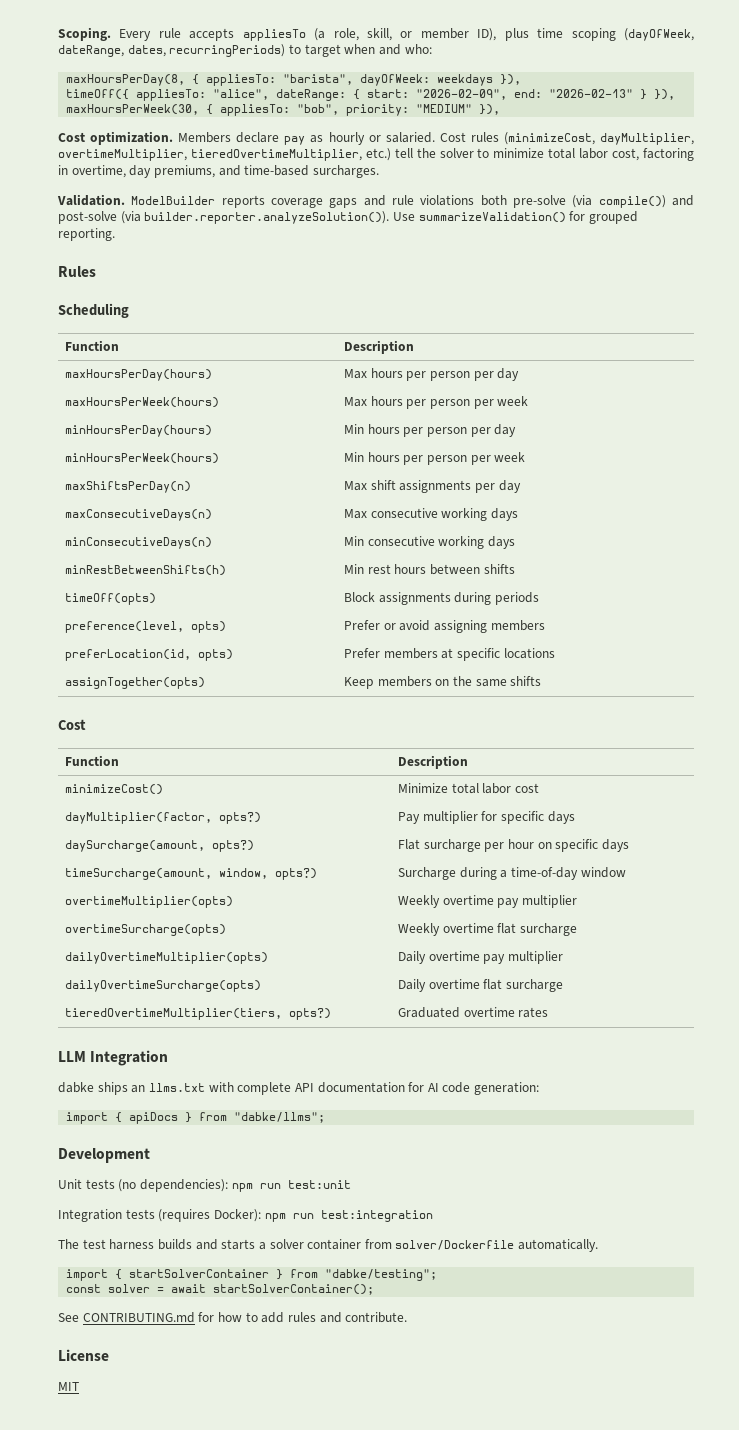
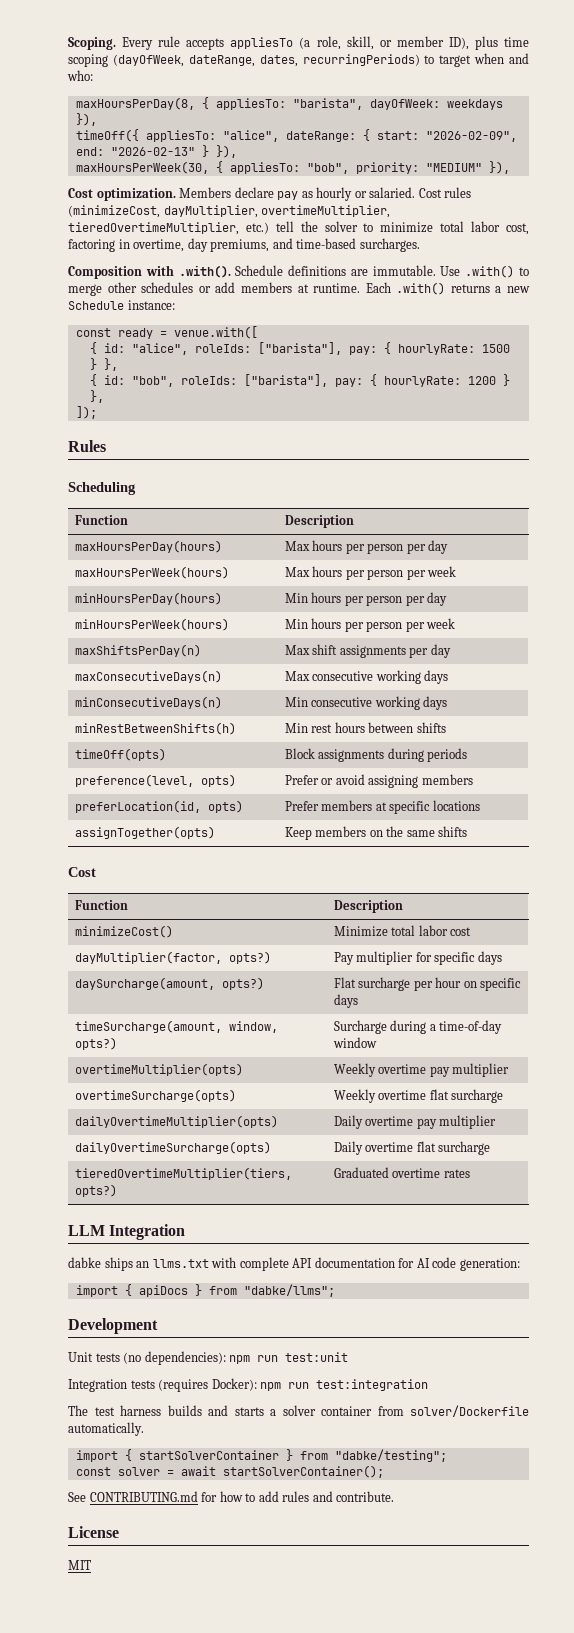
[57,194,694,208] [58,211,638,224] [58,228,115,241] Validation. ModelBuilder reports coverage gaps and rule violations both pre-solve (via compile()) and post-solve (via builder.reporter.analyzeSolution()). Use summarizeValidation() for grouped reporting. -> [68,265,529,279] [68,282,530,296] [68,300,175,310] [75,326,258,339] [89,342,510,355] [89,358,118,371] [89,374,510,387] [89,390,104,403] [75,406,97,419] Composition with .with(). Schedule definitions are immutable. Use .with() to merge other schedules or add members at runtime. Each .with() returns a new Schedule instance: // const ready = venue.with([ // { id: "alice", roleIds: ["barista"], pay: { hourlyRate: 1500 } }, // { id: "bob", roleIds: ["barista"], pay: { hourlyRate: 1200 } }, // ]);

